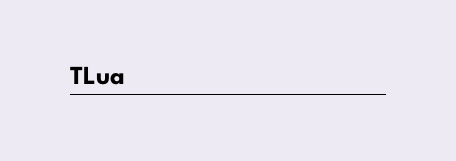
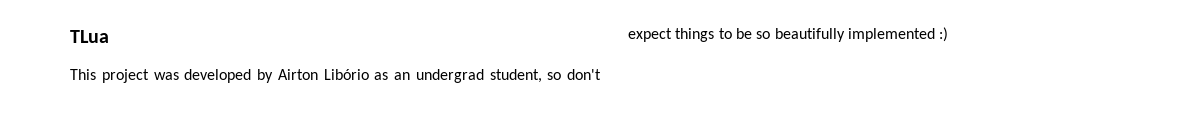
(125, 75) none -> [70,69,601,83] [628,27,949,42] // This project was developed by Airton Libório as an undergrad student, so don't expect things to be so beautifully implemented :)

